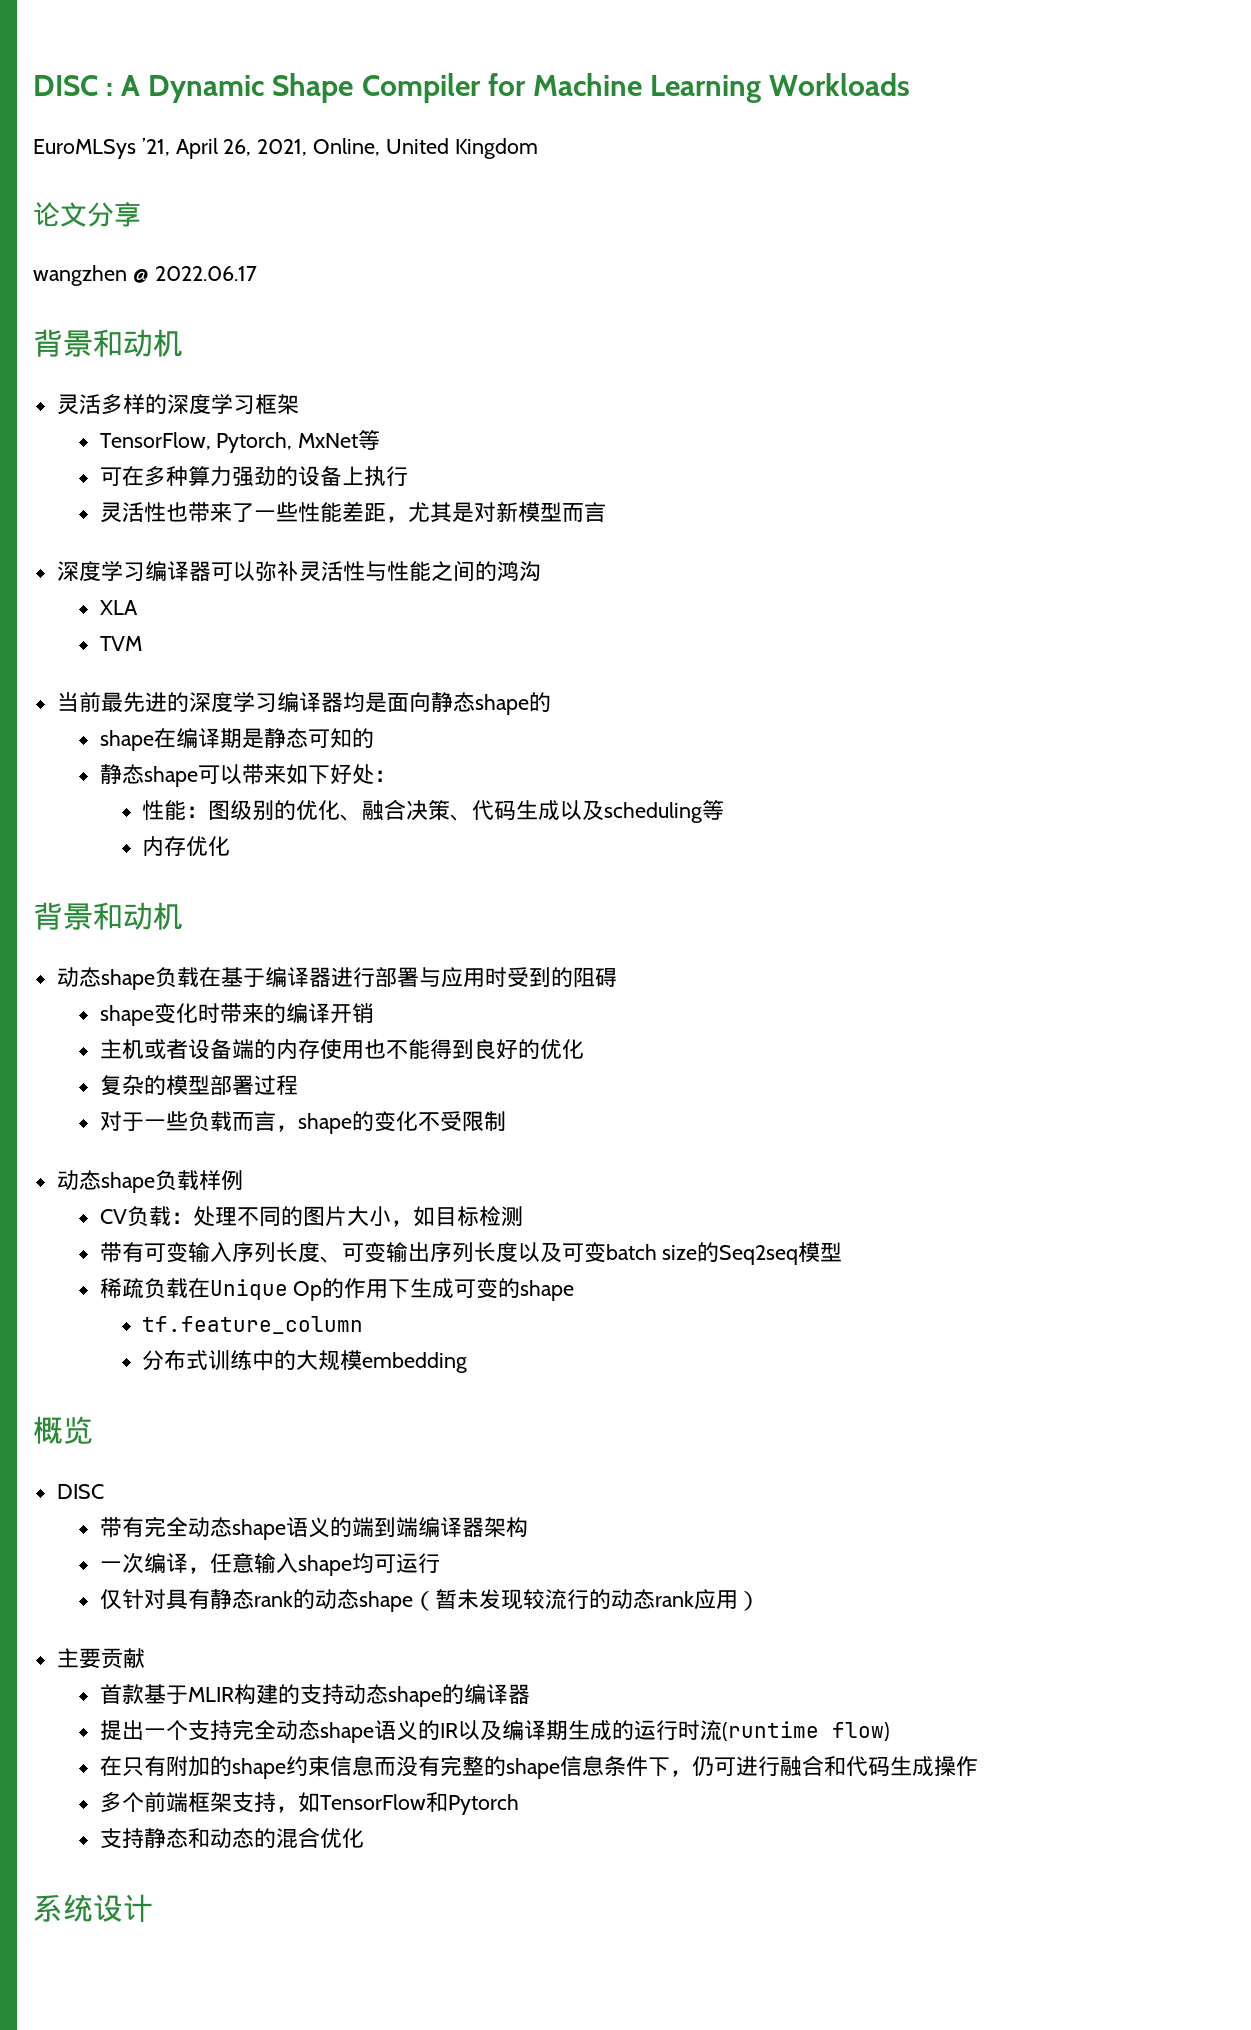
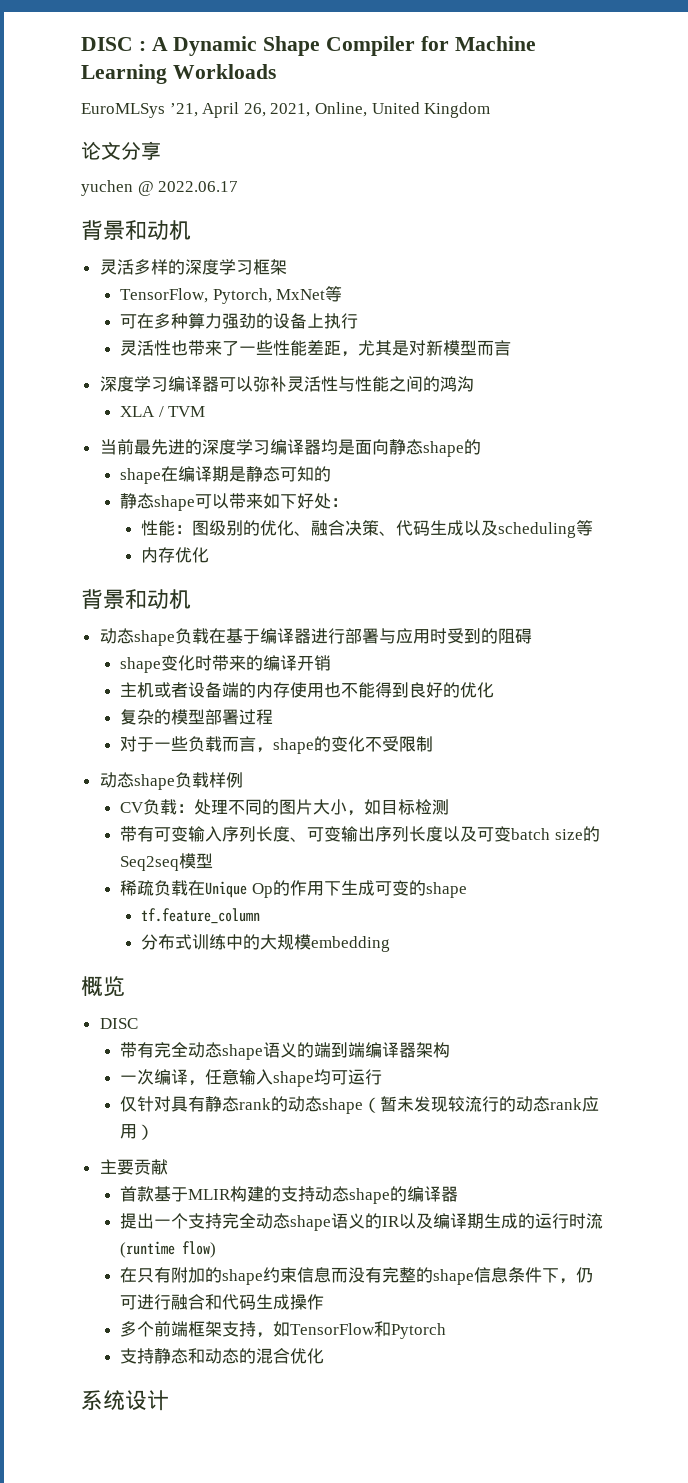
[33,265,127,286] wangzhen -> [81,180,133,196] yuchen
(138, 607) // -> [158,406,164,417] /

